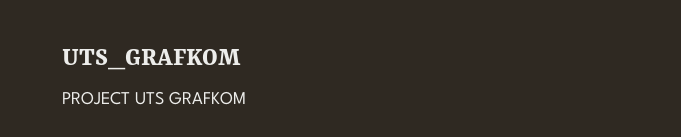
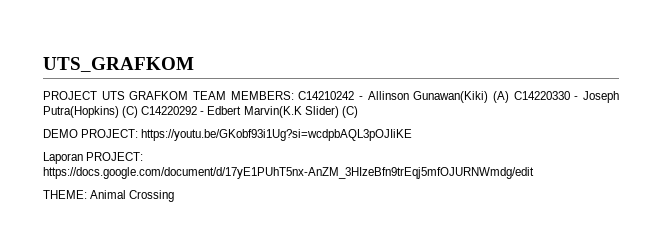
(246, 98) none -> [193,91,619,103] [43,106,358,118] [43,129,413,141] [43,152,144,164] [43,167,534,179] [43,190,175,202] TEAM MEMBERS: C14210242 - Allinson Gunawan(Kiki) (A) C14220330 - Joseph Putra(Hopkins) (C) C14220292 - Edbert Marvin(K.K Slider) (C) // DEMO PROJECT: https://youtu.be/GKobf93i1Ug?si=wcdpbAQL3pOJIiKE // Laporan PROJECT: https://docs.google.com/document/d/17yE1PUhT5nx-AnZM_3HIzeBfn9trEqj5mfOJURNWmdg/edit // THEME: Animal Crossing

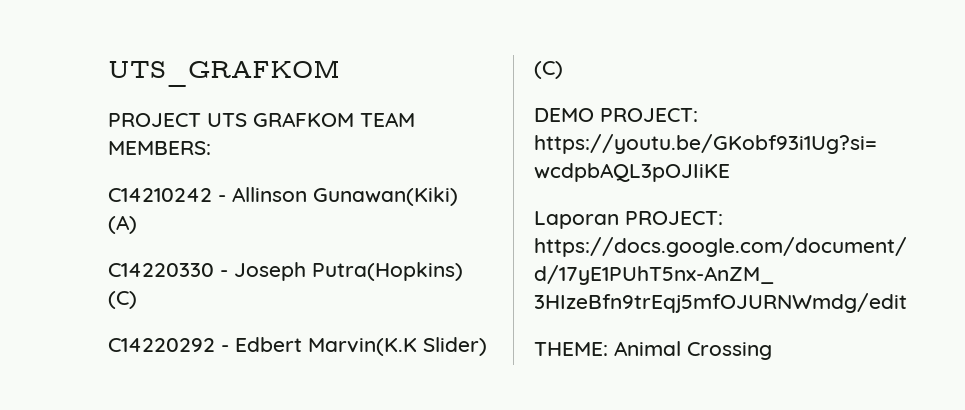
(294, 95) none -> (211, 148) //
(510, 97) none -> (137, 224) //
(139, 112) none -> (137, 300) //

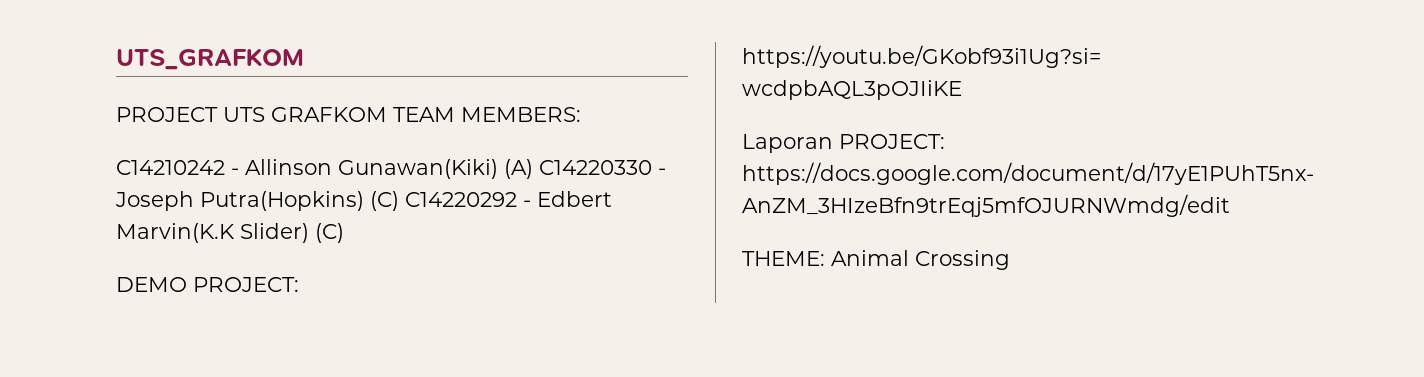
(137, 224) // -> (533, 169) none
(137, 300) // -> (399, 201) none

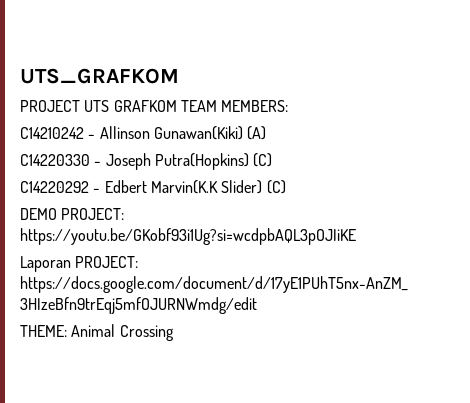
(533, 169) none -> (267, 133) //
(399, 201) none -> (273, 160) //

